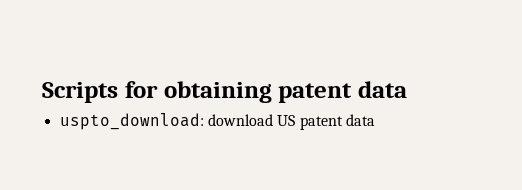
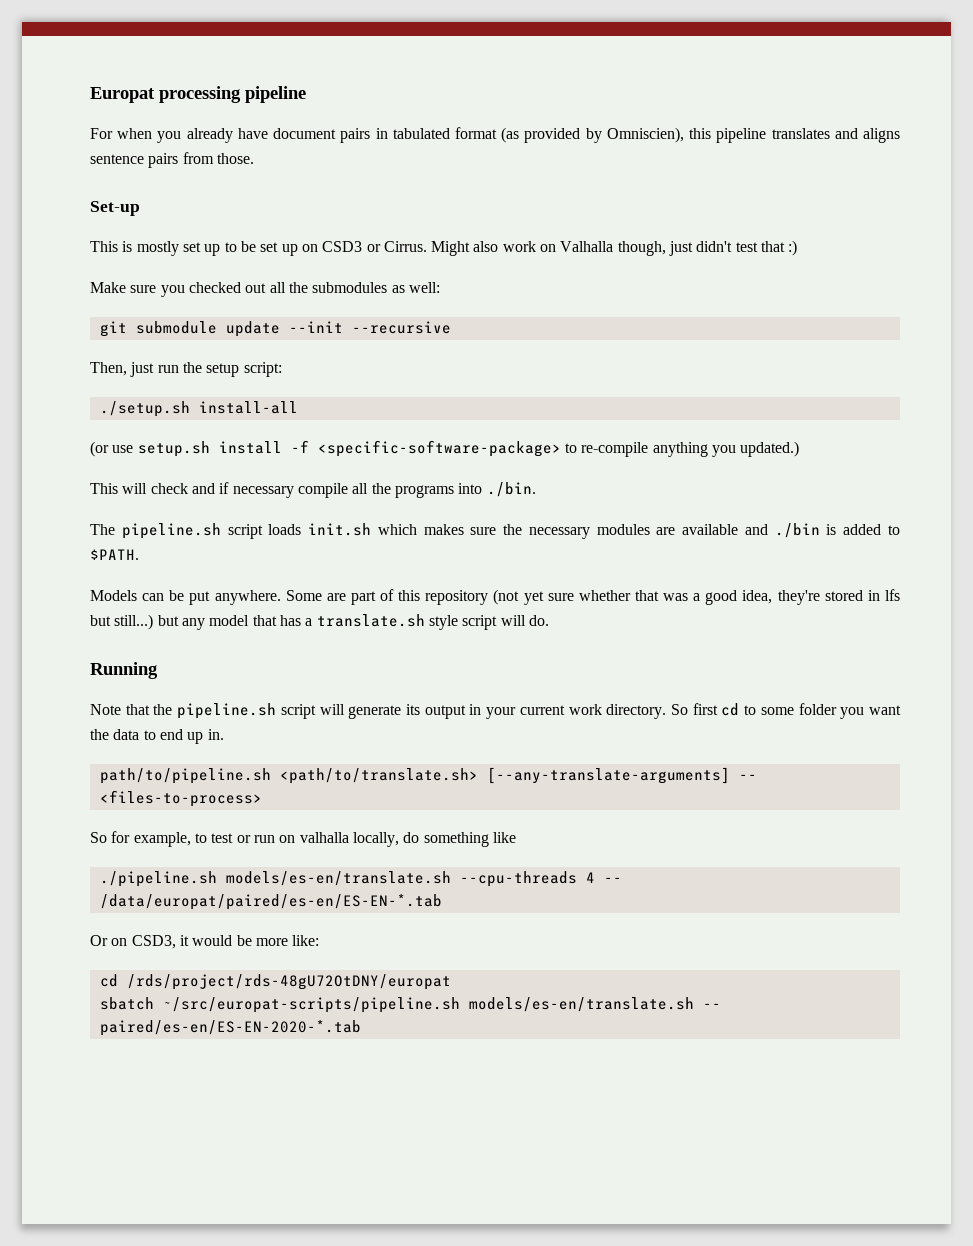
[42,81,407,103] [59,113,375,130] Scripts for obtaining patent data // uspto_download: download US patent data -> [90,86,306,103] [90,127,900,143] [90,152,254,168] [90,201,140,216] [90,240,798,256] [90,282,440,297] [99,321,451,337] [90,362,282,377] [99,401,298,417] [90,440,800,457] [90,482,536,498] [90,523,900,539] [90,549,139,560] [90,589,901,605] [90,614,549,630] [90,662,158,679] [90,703,901,719] [90,729,224,744] [99,767,757,784] [99,790,262,807] [90,831,516,847] [99,871,622,887] [99,894,442,910] [90,935,320,949] [99,974,451,990] [99,997,721,1013] [99,1020,361,1036] Europat processing pipeline // For when you already have document pairs in tabulated format (as provided by Omniscien), this pipeline translates and aligns sentence pairs from those. // Set-up // This is mostly set up to be set up on CSD3 or Cirrus. Might also work on Valhalla though, just didn't test that :) // Make sure you checked out all the submodules as well: // git submodule update --init --recursive // Then, just run the setup script: // ./setup.sh install-all // (or use setup.sh install -f <specific-software-package> to re-compile anything you updated.) // This will check and if necessary compile all the programs into ./bin. // The pipeline.sh script loads init.sh which makes sure the necessary modules are available and ./bin is added to $PATH. // Models can be put anywhere. Some are part of this repository (not yet sure whether that was a good idea, they're stored in lfs but still...) but any model that has a translate.sh style script will do. // Running // Note that the pipeline.sh script will generate its output in your current work directory. So first cd to some folder you want the data to end up in. // path/to/pipeline.sh <path/to/translate.sh> [--any-translate-arguments] -- <files-to-process> // So for example, to test or run on valhalla locally, do something like // ./pipeline.sh models/es-en/translate.sh --cpu-threads 4 -- /data/europat/paired/es-en/ES-EN-*.tab // Or on CSD3, it would be more like: // cd /rds/project/rds-48gU72OtDNY/europat // sbatch ~/src/europat-scripts/pipeline.sh models/es-en/translate.sh -- paired/es-en/ES-EN-2020-*.tab

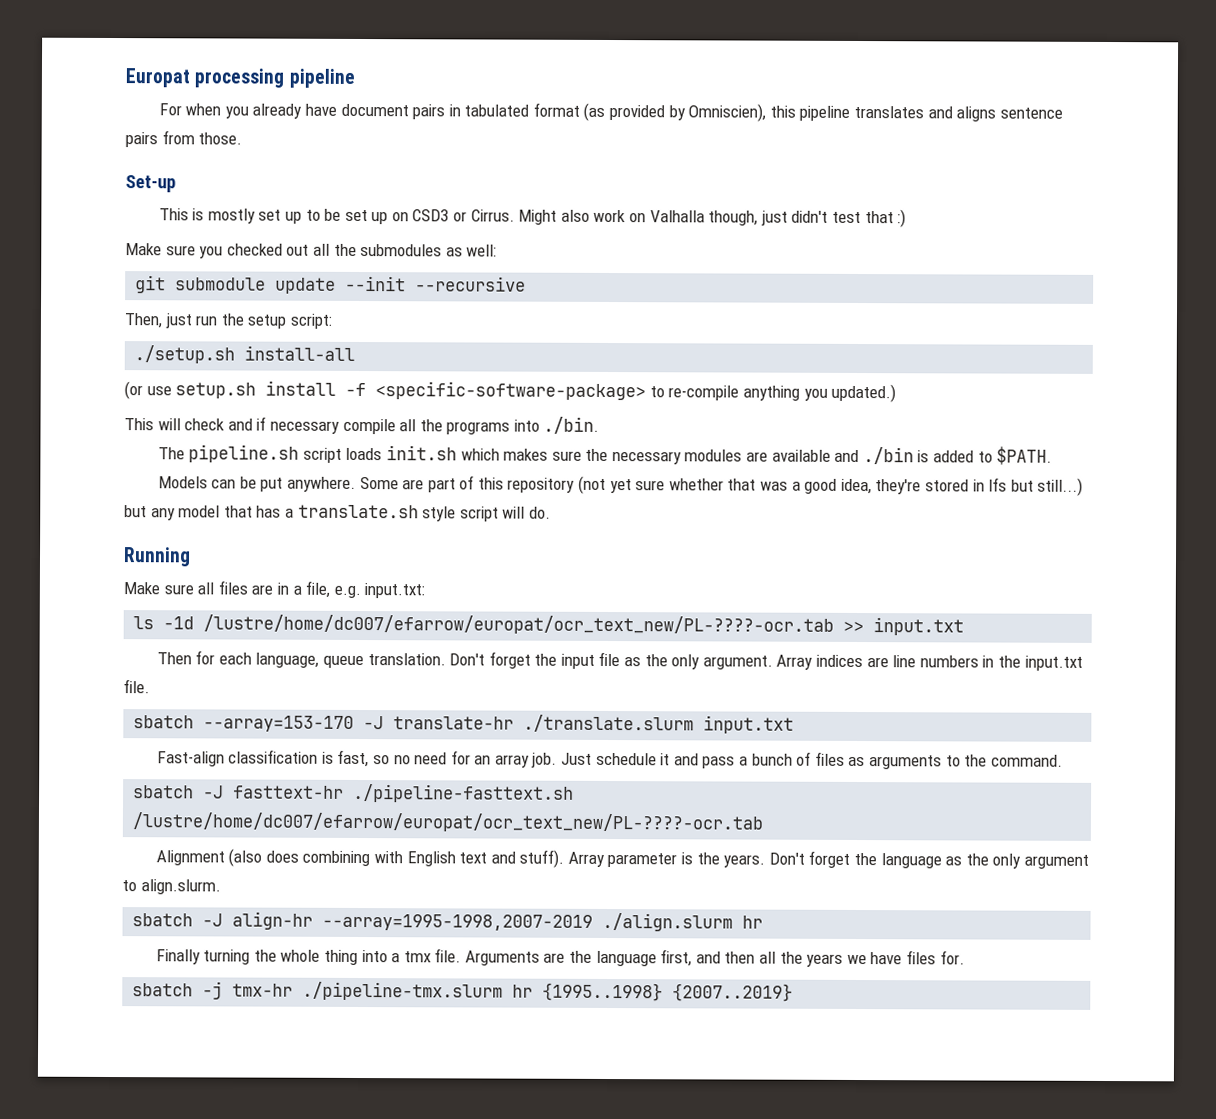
[90,703,901,719] [90,729,224,744] [99,767,757,784] [99,790,262,807] [90,831,516,847] [99,871,622,887] [99,894,442,910] [90,935,320,949] [99,974,451,990] [99,997,721,1013] [99,1020,361,1036] Note that the pipeline.sh script will generate its output in your current work directory. So first cd to some folder you want the data to end up in. // path/to/pipeline.sh <path/to/translate.sh> [--any-translate-arguments] -- <files-to-process> // So for example, to test or run on valhalla locally, do something like // ./pipeline.sh models/es-en/translate.sh --cpu-threads 4 -- /data/europat/paired/es-en/ES-EN-*.tab // Or on CSD3, it would be more like: // cd /rds/project/rds-48gU72OtDNY/europat // sbatch ~/src/europat-scripts/pipeline.sh models/es-en/translate.sh -- paired/es-en/ES-EN-2020-*.tab -> [123,580,426,599] [133,614,965,636] [156,650,1083,671] [123,679,150,694] [133,714,795,734] [156,749,1063,770] [133,783,575,803] [132,812,764,833] [155,848,1089,869] [122,879,221,895] [132,911,764,932] [155,948,965,967] [132,981,794,1002] Make sure all files are in a file, e.g. input.txt: // ls -1d /lustre/home/dc007/efarrow/europat/ocr_text_new/PL-????-ocr.tab >> input.txt // Then for each language, queue translation. Don't forget the input file as the only argument. Array indices are line numbers in the input.txt file. // sbatch --array=153-170 -J translate-hr ./translate.slurm input.txt // Fast-align classification is fast, so no need for an array job. Just schedule it and pass a bunch of files as arguments to the command. // sbatch -J fasttext-hr ./pipeline-fasttext.sh /lustre/home/dc007/efarrow/europat/ocr_text_new/PL-????-ocr.tab // Alignment (also does combining with English text and stuff). Array parameter is the years. Don't forget the language as the only argument to align.slurm. // sbatch -J align-hr --array=1995-1998,2007-2019 ./align.slurm hr // Finally turning the whole thing into a tmx file. Arguments are the language first, and then all the years we have files for. // sbatch -j tmx-hr ./pipeline-tmx.slurm hr {1995..1998} {2007..2019}

